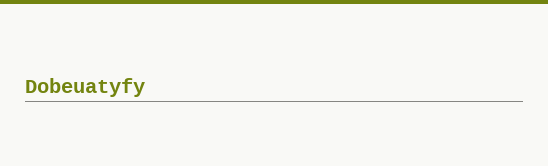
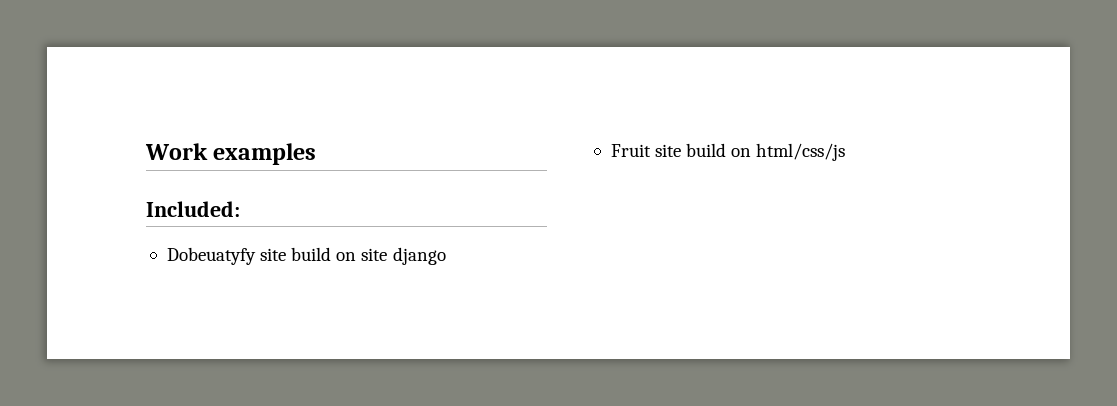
[25,78,145,97] Dobeuatyfy -> [145,143,317,165] [146,201,240,217] [166,247,446,265] [610,143,846,161] Work examples // Included: // Dobeuatyfy site build on site django // Fruit site build on html/css/js

